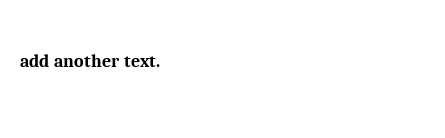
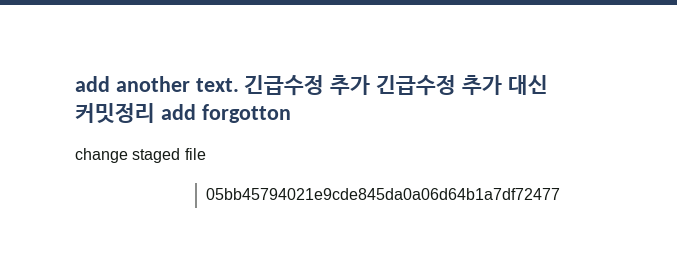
(160, 61) none -> [244,75,548,96] [75,103,291,123] [75,148,206,163] [205,188,560,200] 긴급수정 추가 긴급수정 추가 대신 커밋정리 add forgotton // change staged file // 05bb45794021e9cde845da0a06d64b1a7df72477

